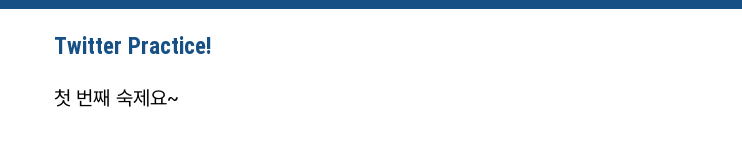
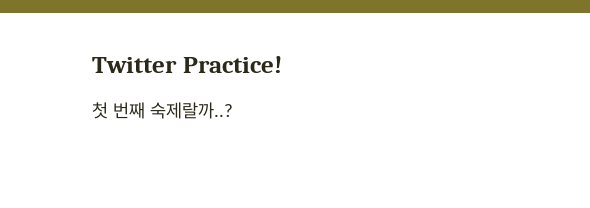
[115,89,179,107] 숙제요~ -> [149,102,233,119] 숙제랄까..?

